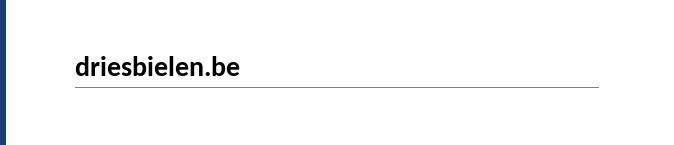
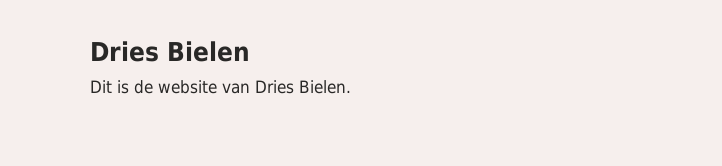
[75,56,240,76] driesbielen.be -> [90,41,250,62] [90,80,351,94] Dries Bielen // Dit is de website van Dries Bielen.

